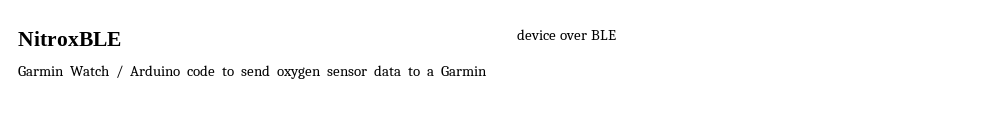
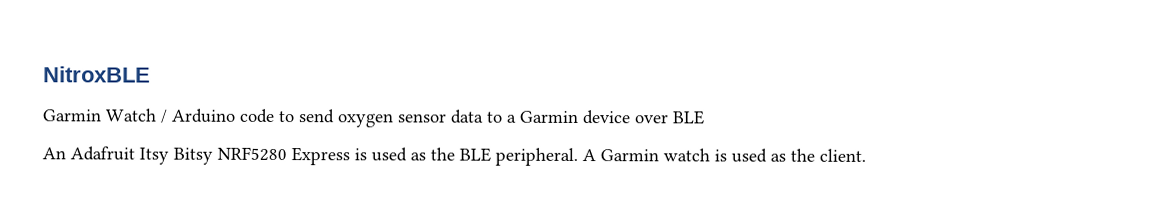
(616, 35) none -> [42,146,866,167] // An Adafruit Itsy Bitsy NRF5280 Express is used as the BLE peripheral. A Garmin watch is used as the client.

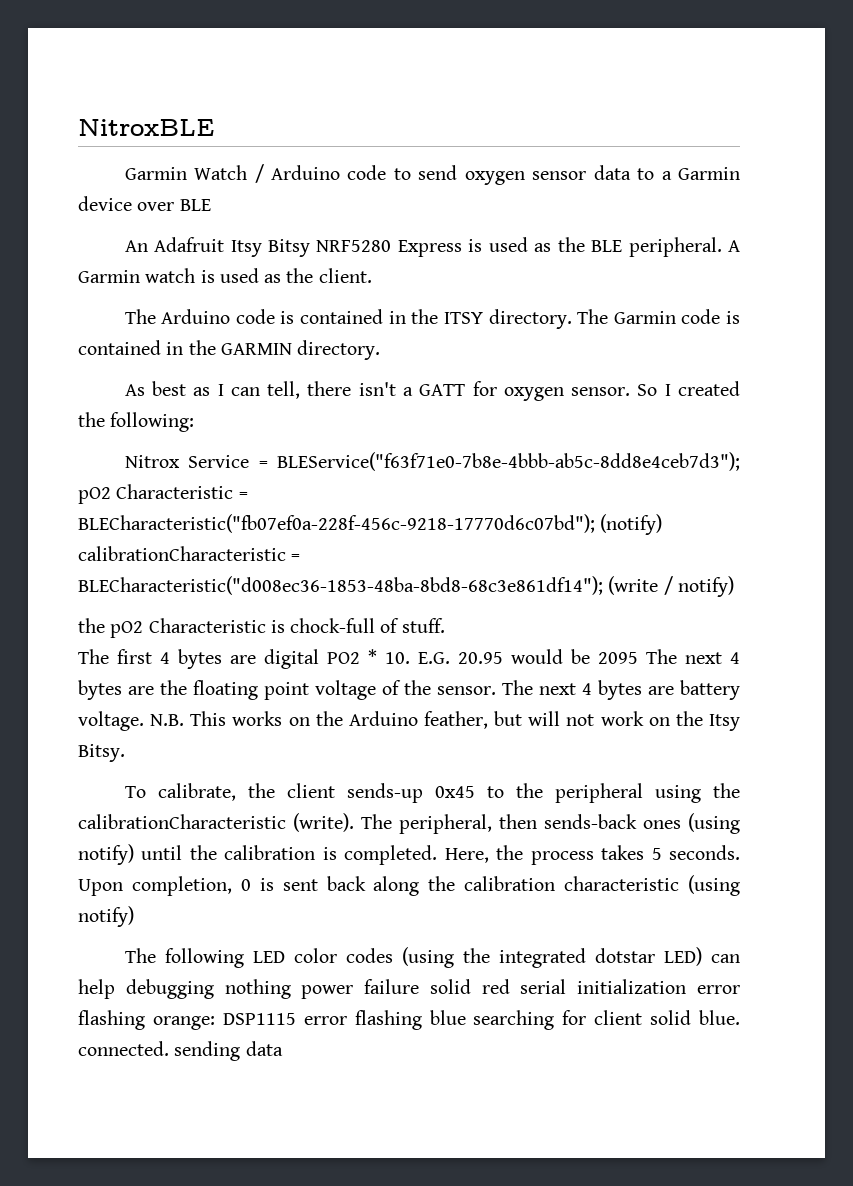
(866, 155) none -> [124,309,740,329] [78,340,381,360] [124,381,740,401] [78,412,195,432] [124,452,740,471] [78,484,248,504] [78,514,663,535] [78,546,301,561] [78,576,734,597] [78,618,445,638] [78,649,740,669] [78,680,740,700] [78,711,740,731] [78,744,125,762] [124,783,740,803] [78,813,740,834] [78,844,741,865] [78,875,740,896] [78,906,134,927] [124,947,740,968] [78,979,740,999] [78,1010,740,1030] [78,1041,283,1061] // The Arduino code is contained in the ITSY directory. The Garmin code is contained in the GARMIN directory. // As best as I can tell, there isn't a GATT for oxygen sensor. So I created the following: // Nitrox Service = BLEService("f63f71e0-7b8e-4bbb-ab5c-8dd8e4ceb7d3"); pO2 Characteristic = BLECharacteristic("fb07ef0a-228f-456c-9218-17770d6c07bd"); (notify) calibrationCharacteristic = BLECharacteristic("d008ec36-1853-48ba-8bd8-68c3e861df14"); (write / notify) // the pO2 Characteristic is chock-full of stuff. // The first 4 bytes are digital PO2 * 10. E.G. 20.95 would be 2095 The next 4 bytes are the floating point voltage of the sensor. The next 4 bytes are battery voltage. N.B. This works on the Arduino feather, but will not work on the Itsy Bitsy. // To calibrate, the client sends-up 0x45 to the peripheral using the calibrationCharacteristic (write). The peripheral, then sends-back ones (using notify) until the calibration is completed. Here, the process takes 5 seconds. Upon completion, 0 is sent back along the calibration characteristic (using notify) // The following LED color codes (using the integrated dotstar LED) can help debugging nothing power failure solid red serial initialization error flashing orange: DSP1115 error flashing blue searching for client solid blue. connected. sending data

